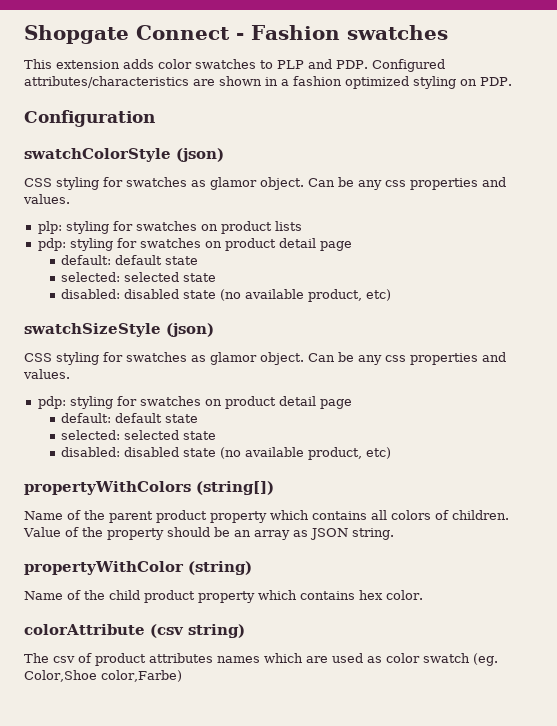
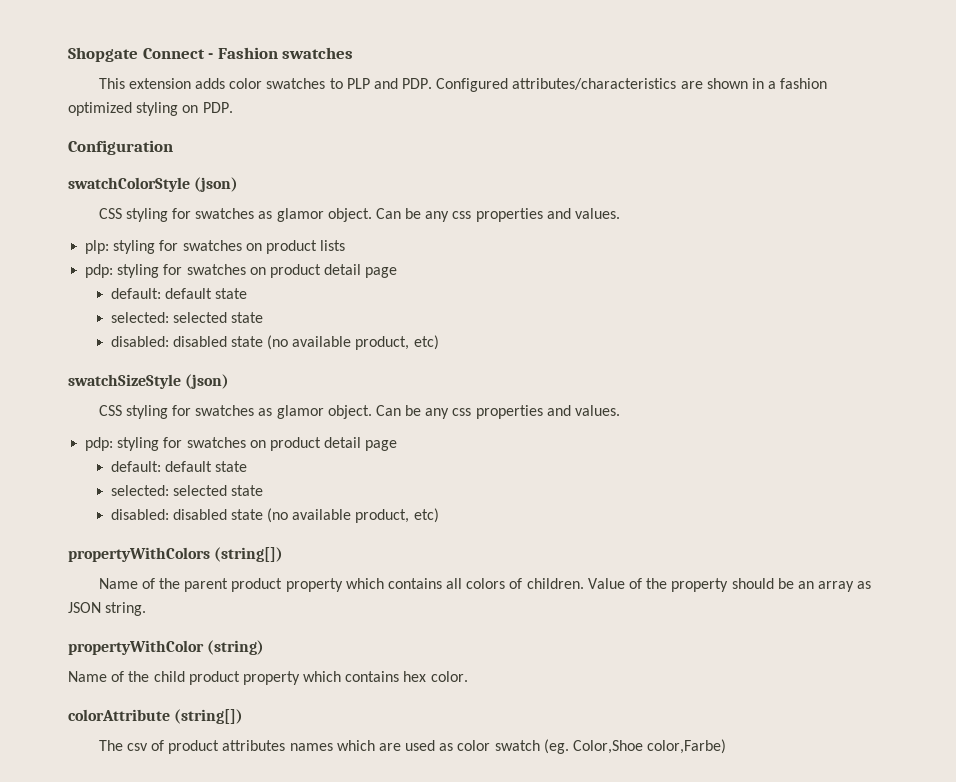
[150,624,245,638] (csv string) -> [174,709,244,724] (string[])

